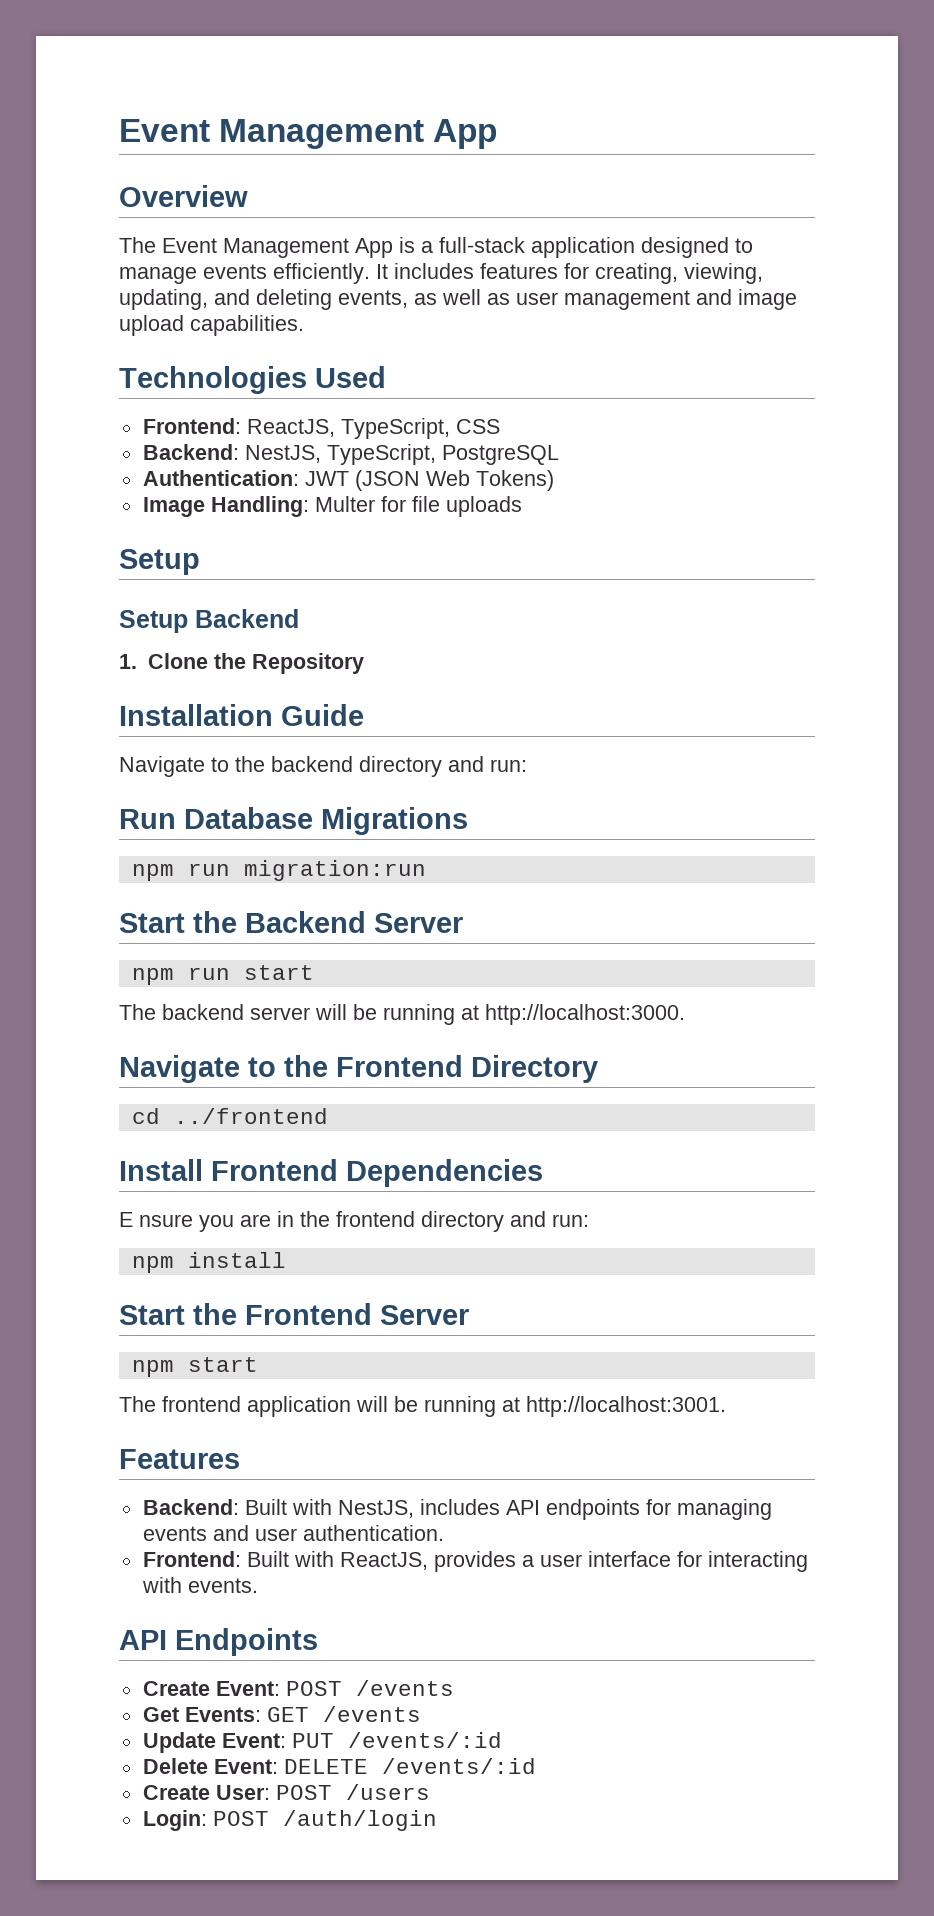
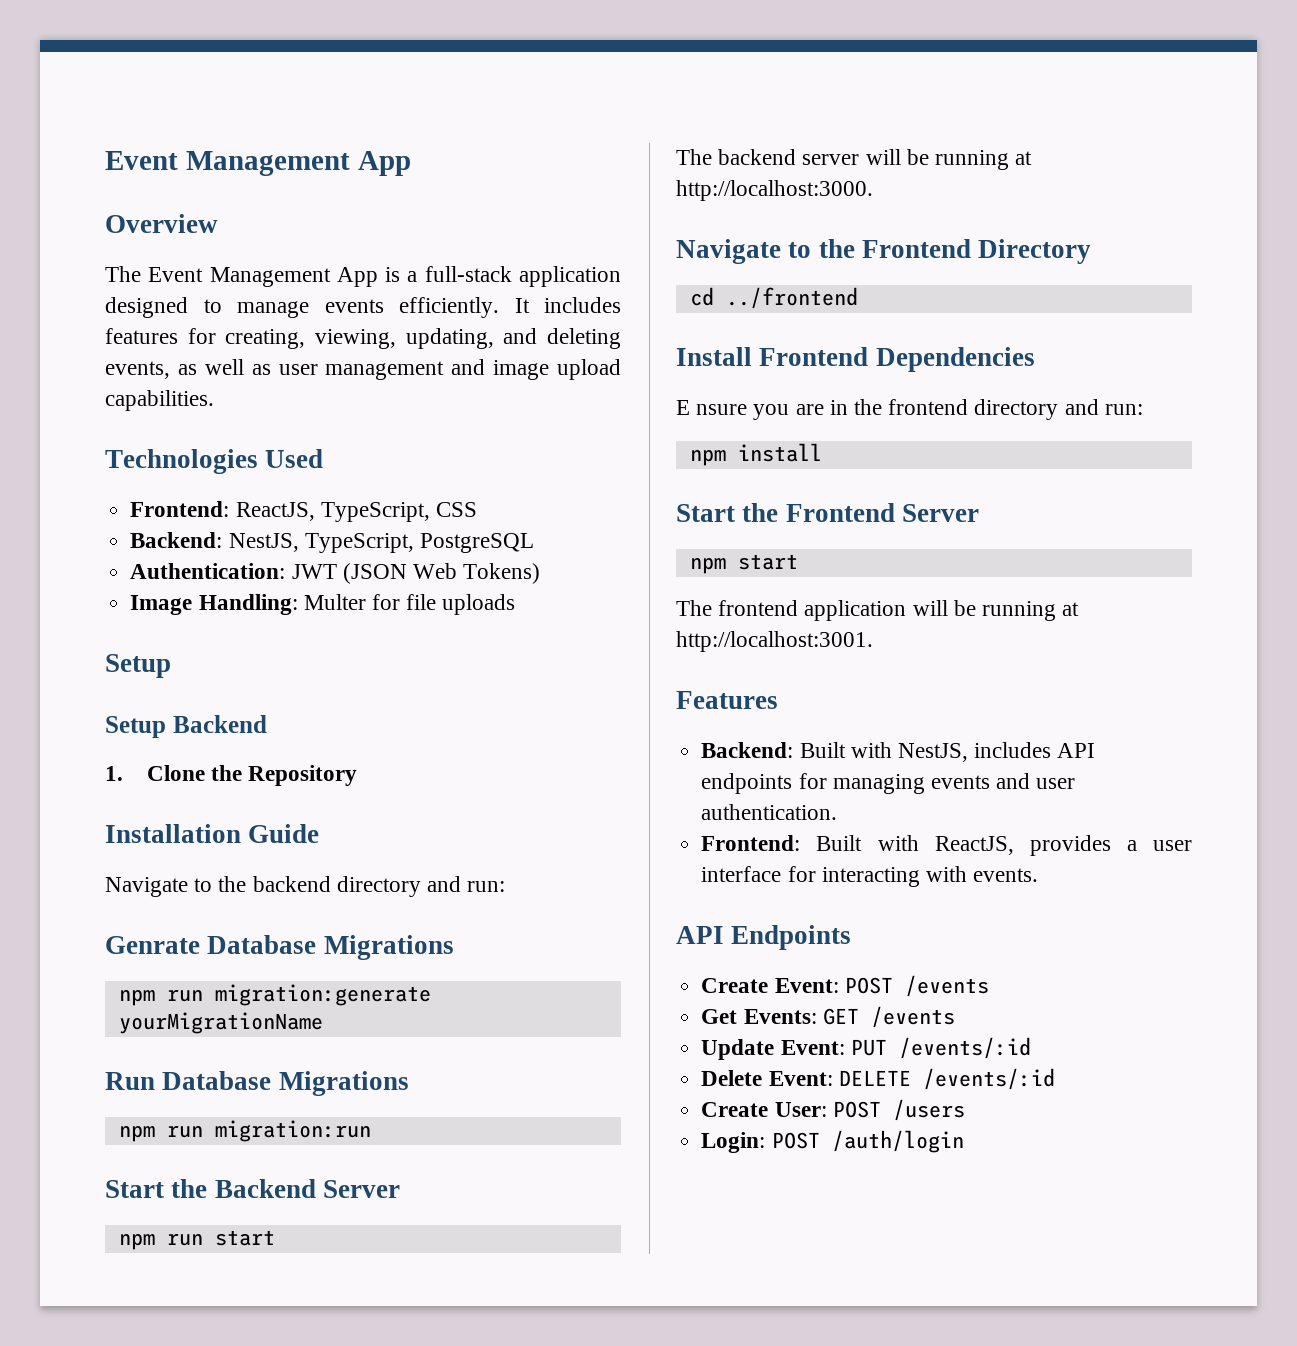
(527, 765) none -> [105,935,454,960] [118,984,431,1006] [118,1012,323,1034] // Genrate Database Migrations // npm run migration:generate yourMigrationName

